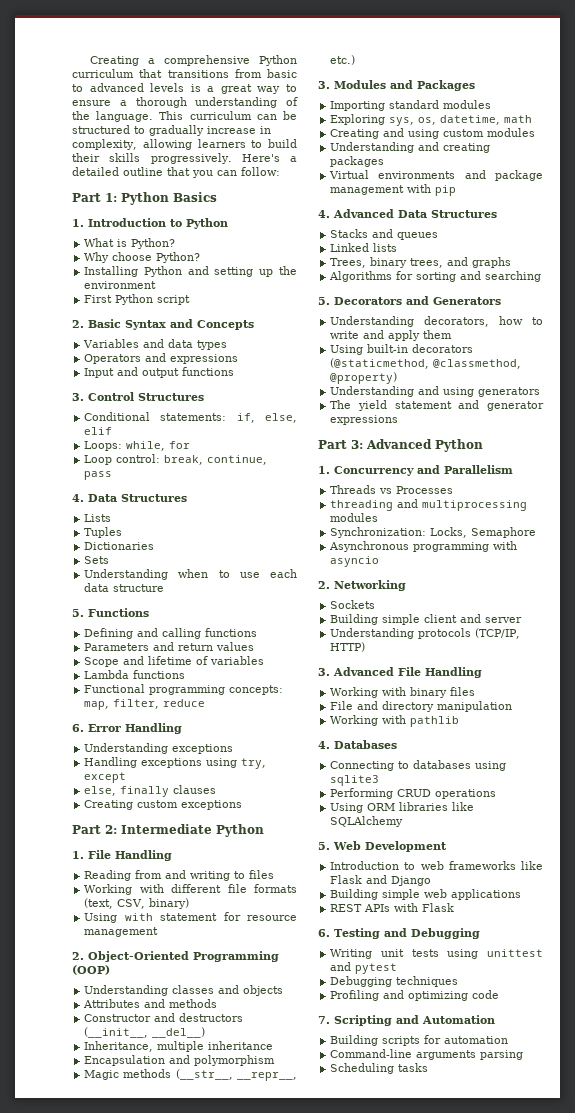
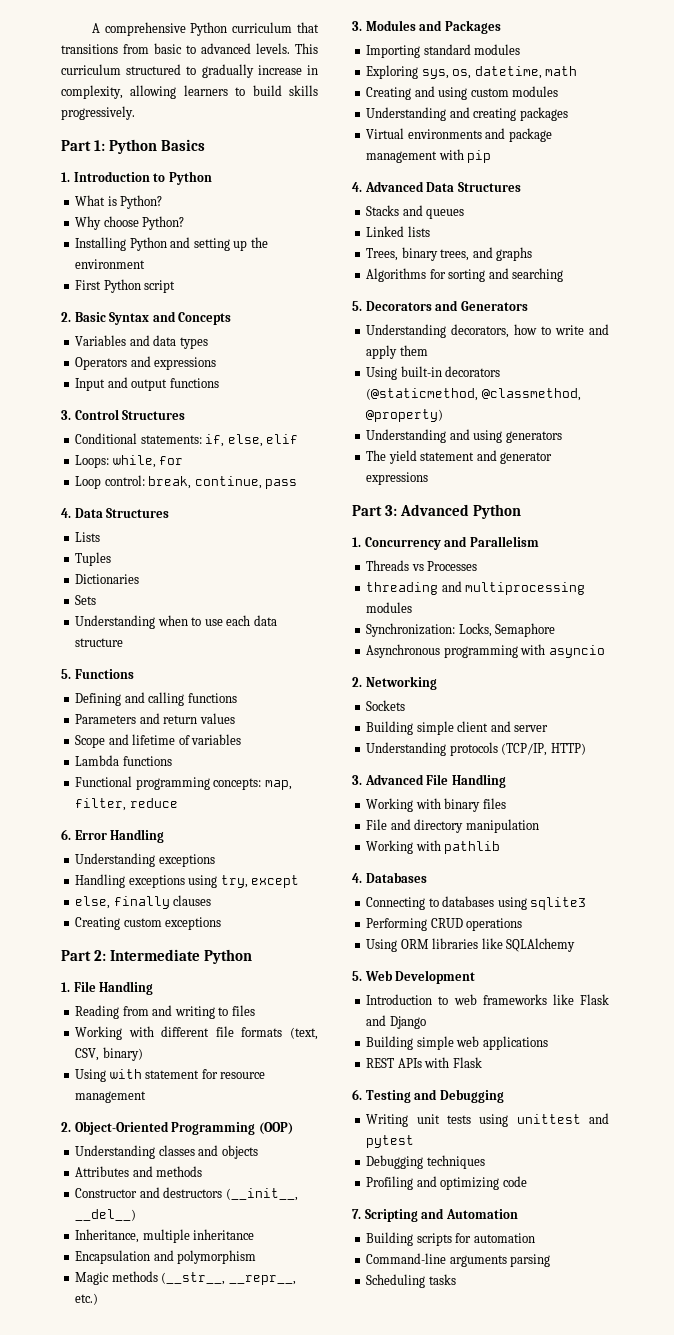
[89,56,155,66] Creating a -> [91,23,100,33] A
[150,83,298,94] [72,97,298,108] [72,111,297,122] levels is a great way to ensure a thorough understanding of the language. This curriculum can be -> [256,43,318,54] [61,64,121,75] levels. This curriculum
[72,153,100,162] their -> (282, 90) none
[241,154,297,162] [72,167,280,178] Here's a detailed outline that you can follow: -> (135, 113) none

